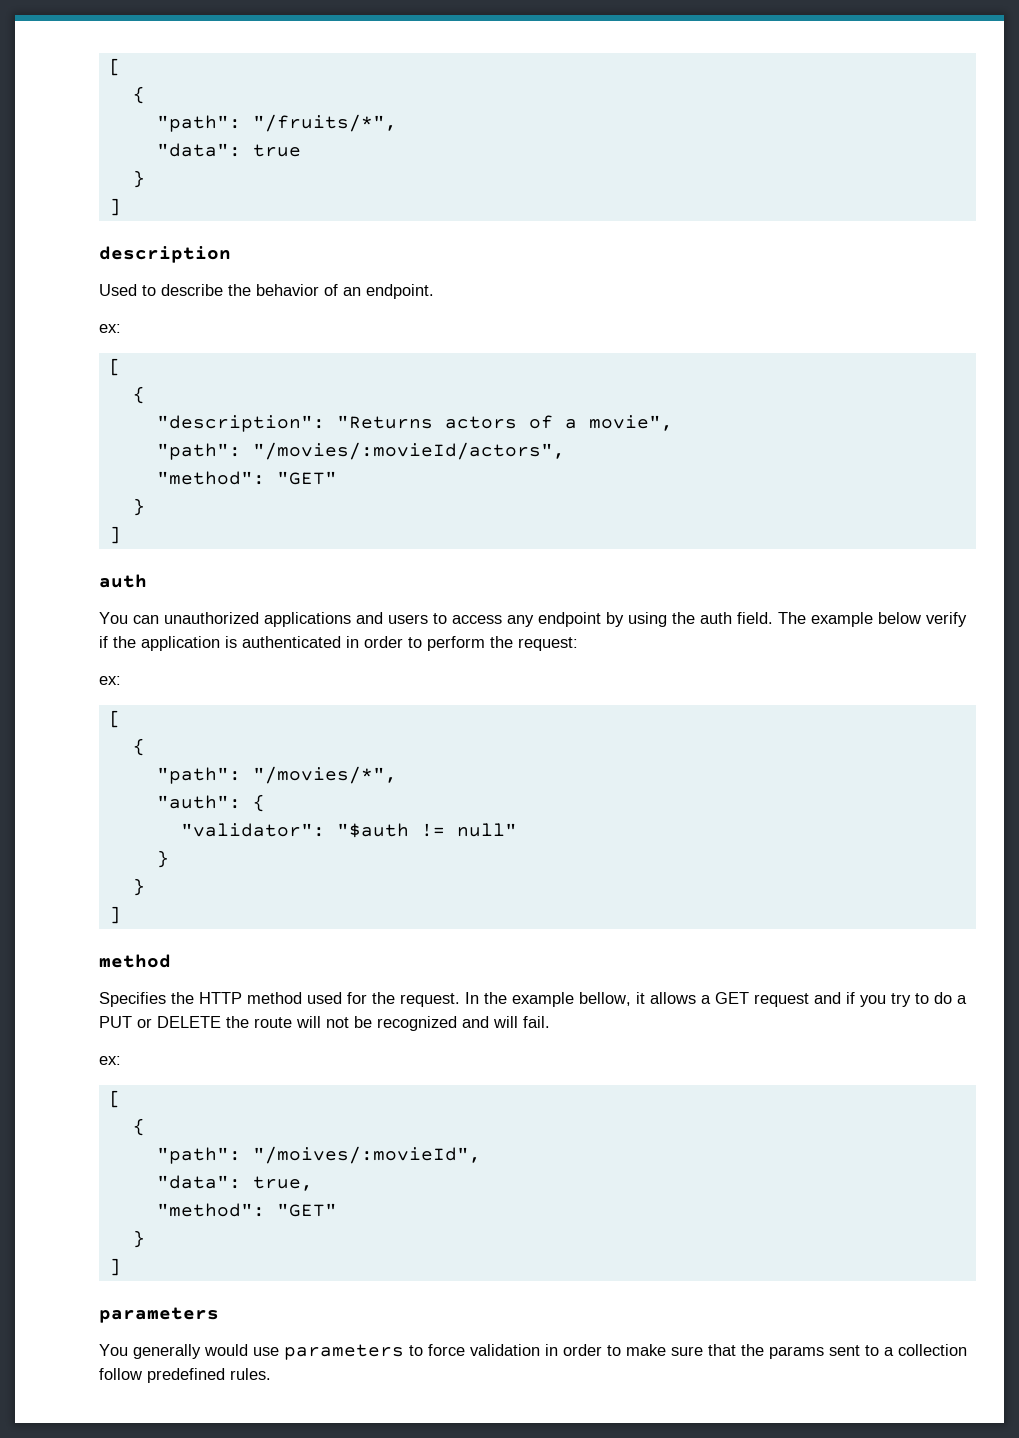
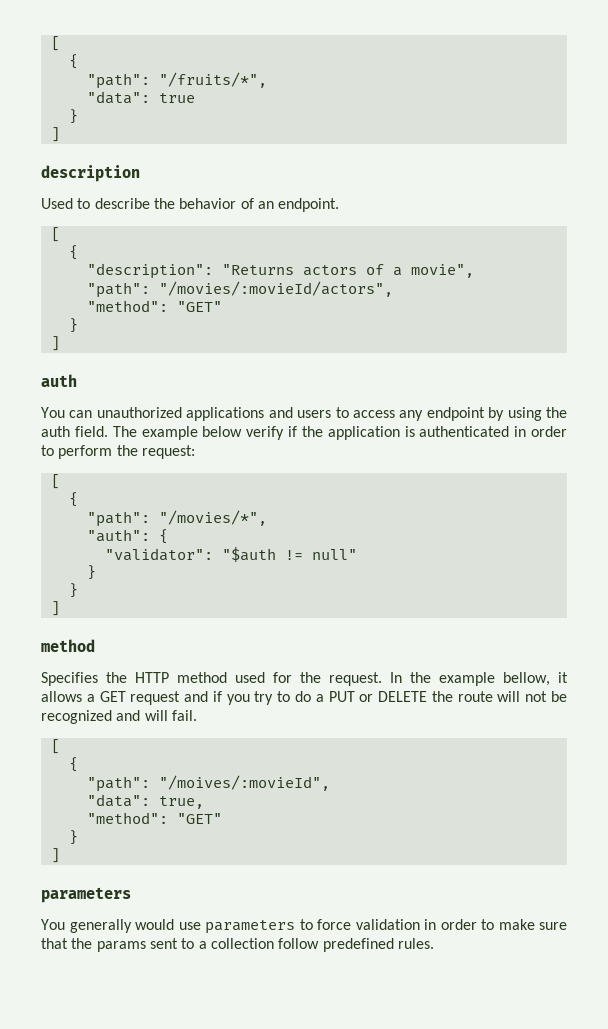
[99,324,121,333] // ex: -> (340, 205) none
[99,676,121,685] // ex: -> (195, 452) none
[99,1056,121,1065] // ex: -> (197, 715) none

